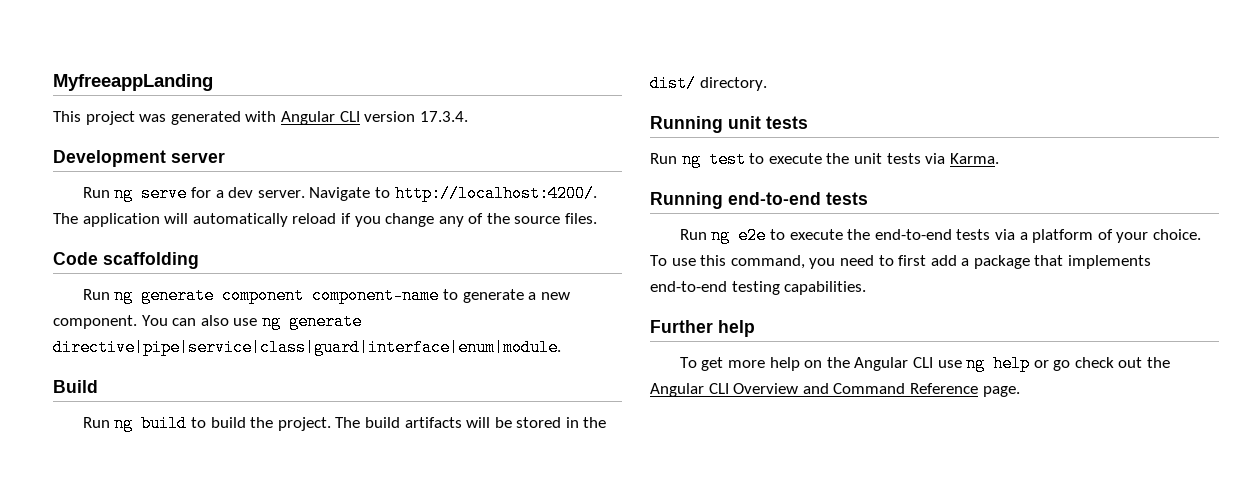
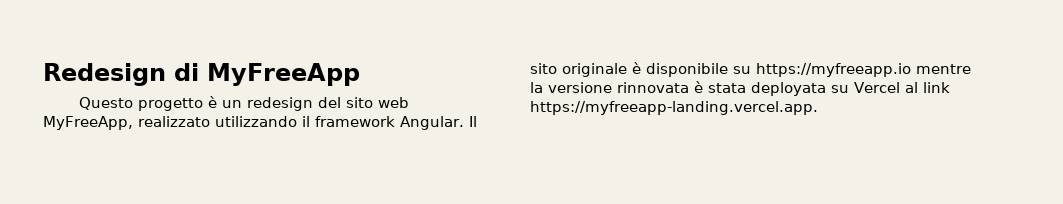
[53,74,213,91] [53,111,468,125] [53,150,225,167] [82,185,597,202] [53,213,598,227] [53,252,199,269] [82,287,570,304] [53,313,362,330] [53,339,561,356] [53,380,98,393] [82,415,607,432] [650,75,767,92] [650,116,808,133] [650,151,999,168] [650,192,868,209] [679,227,1201,244] [650,255,1152,269] [650,281,867,295] [650,320,755,337] [679,355,1171,372] [650,383,1020,397] MyfreeappLanding // This project was generated with Angular CLI version 17.3.4. // Development server // Run ng serve for a dev server. Navigate to http://localhost:4200/. The application will automatically reload if you change any of the source files. // Code scaffolding // Run ng generate component component-name to generate a new component. You can also use ng generate directive|pipe|service|class|guard|interface|enum|module. // Build // Run ng build to build the project. The build artifacts will be stored in the dist/ directory. // Running unit tests // Run ng test to execute the unit tests via Karma. // Running end-to-end tests // Run ng e2e to execute the end-to-end tests via a platform of your choice. To use this command, you need to first add a package that implements end-to-end testing capabilities. // Further help // To get more help on the Angular CLI use ng help or go check out the Angular CLI Overview and Command Reference page. -> [43,63,360,86] [79,96,410,111] [43,116,477,130] [530,62,971,77] [530,81,950,96] [530,101,818,115] Redesign di MyFreeApp // Questo progetto è un redesign del sito web MyFreeApp, realizzato utilizzando il framework Angular. Il sito originale è disponibile su https://myfreeapp.io mentre la versione rinnovata è stata deployata su Vercel al link https://myfreeapp-landing.vercel.app.

